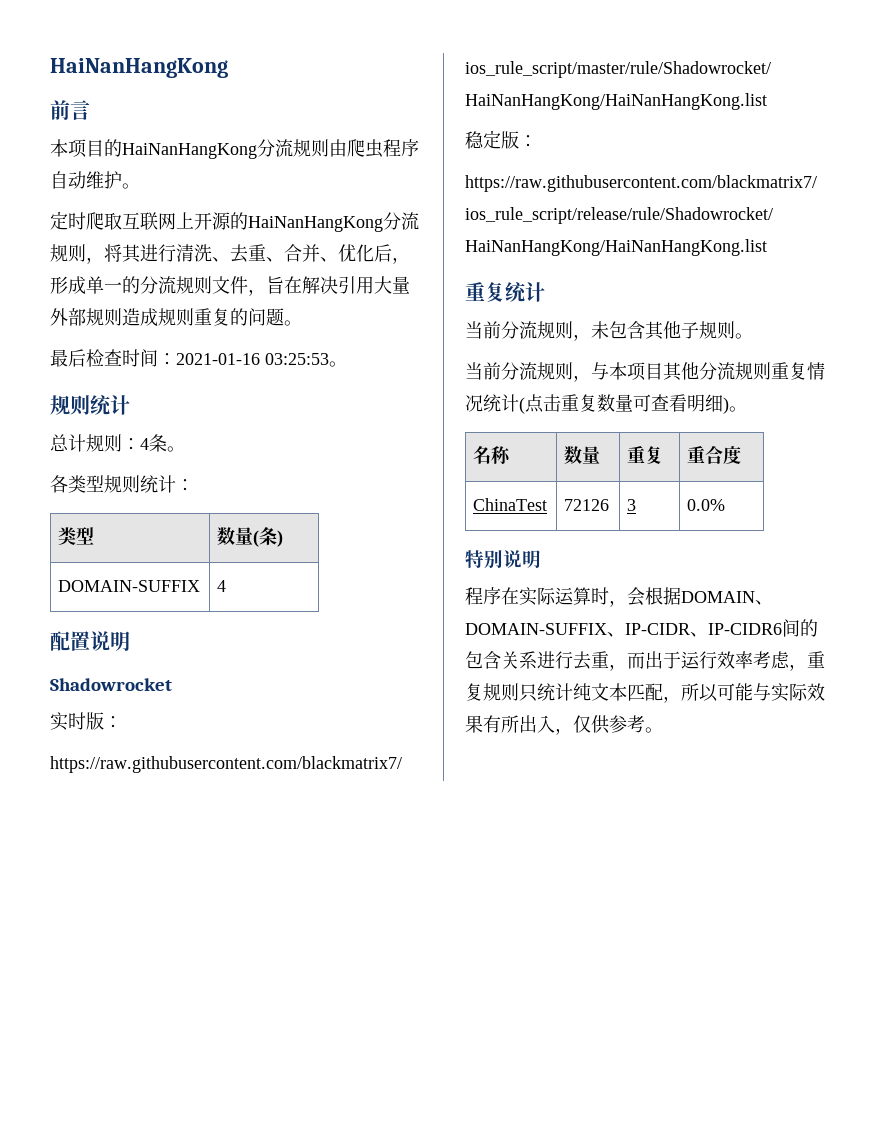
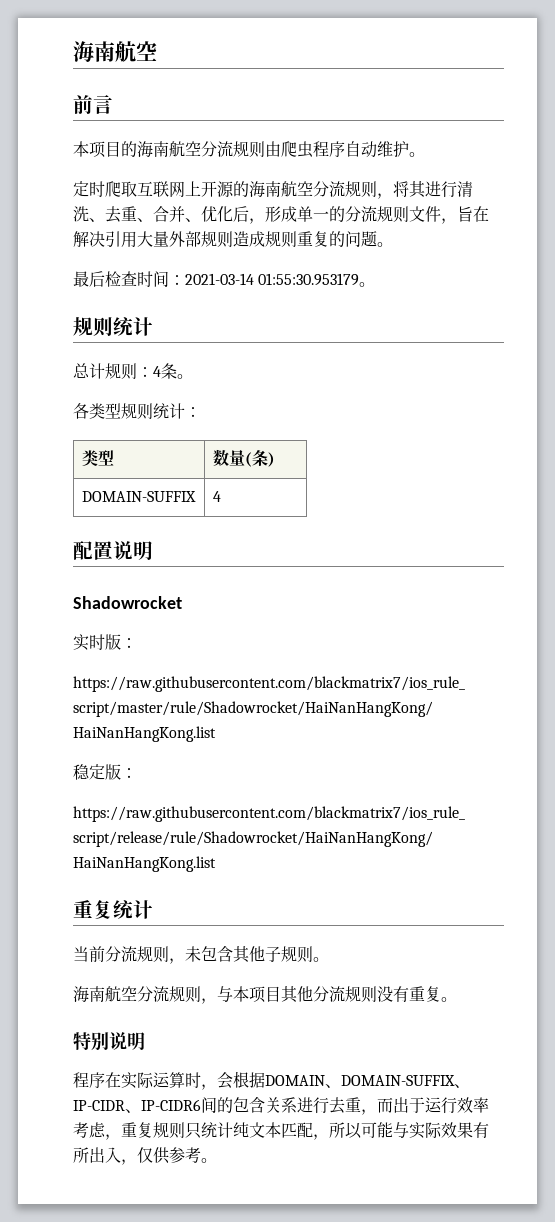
[50,58,228,78] HaiNanHangKong -> [73,41,157,62] 海南航空
[122,143,257,159] HaiNanHangKong -> [137,141,201,158] 海南航空
[248,216,383,232] HaiNanHangKong -> [249,181,313,198] 海南航空
[176,353,329,365] 2021-01-16 03:25:53 -> [185,273,360,286] 2021-03-14 01:55:30.953179
[465,362,501,380] 当前 -> [73,986,137,1003] 海南航空
[771,362,825,380] [465,394,747,414] [473,446,512,464] [564,446,601,464] [627,446,664,464] [687,446,742,464] [473,498,548,511] [564,499,610,511] [627,499,637,511] [687,499,726,511] 重复情况统计(点击重复数量可查看明细)。 // 名称 | 数量 | 重复 | 重合度 // ChinaTest | 72126 | 3 | 0.0% -> [377,986,457,1002] 没有重复。

